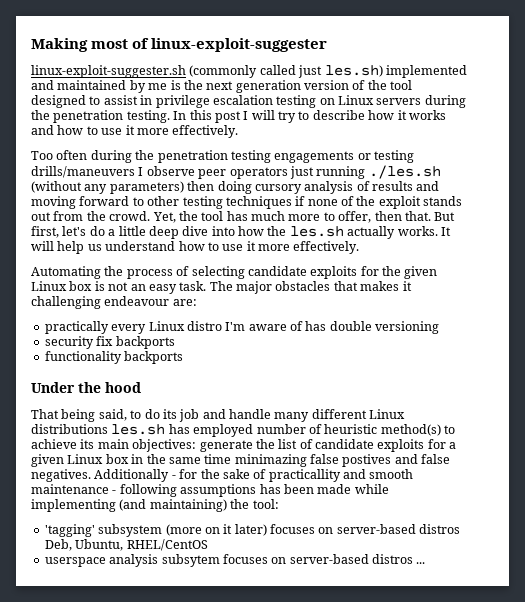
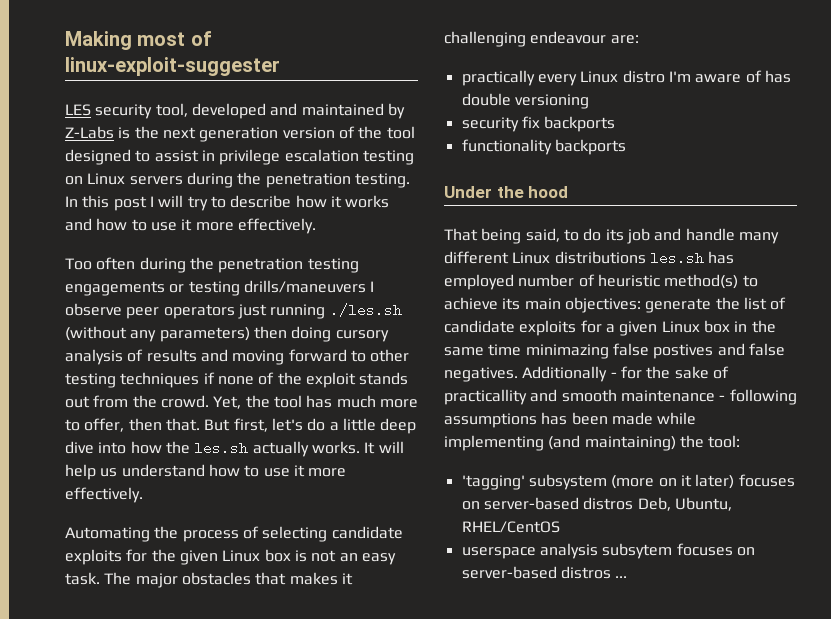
[31,65,467,78] linux-exploit-suggester.sh (commonly called just les.sh) implemented -> [65,103,266,119] LES security tool, developed
[148,83,168,90] me -> [65,126,114,139] Z-Labs

